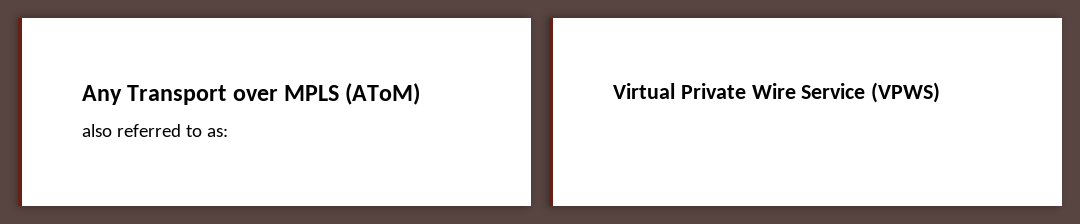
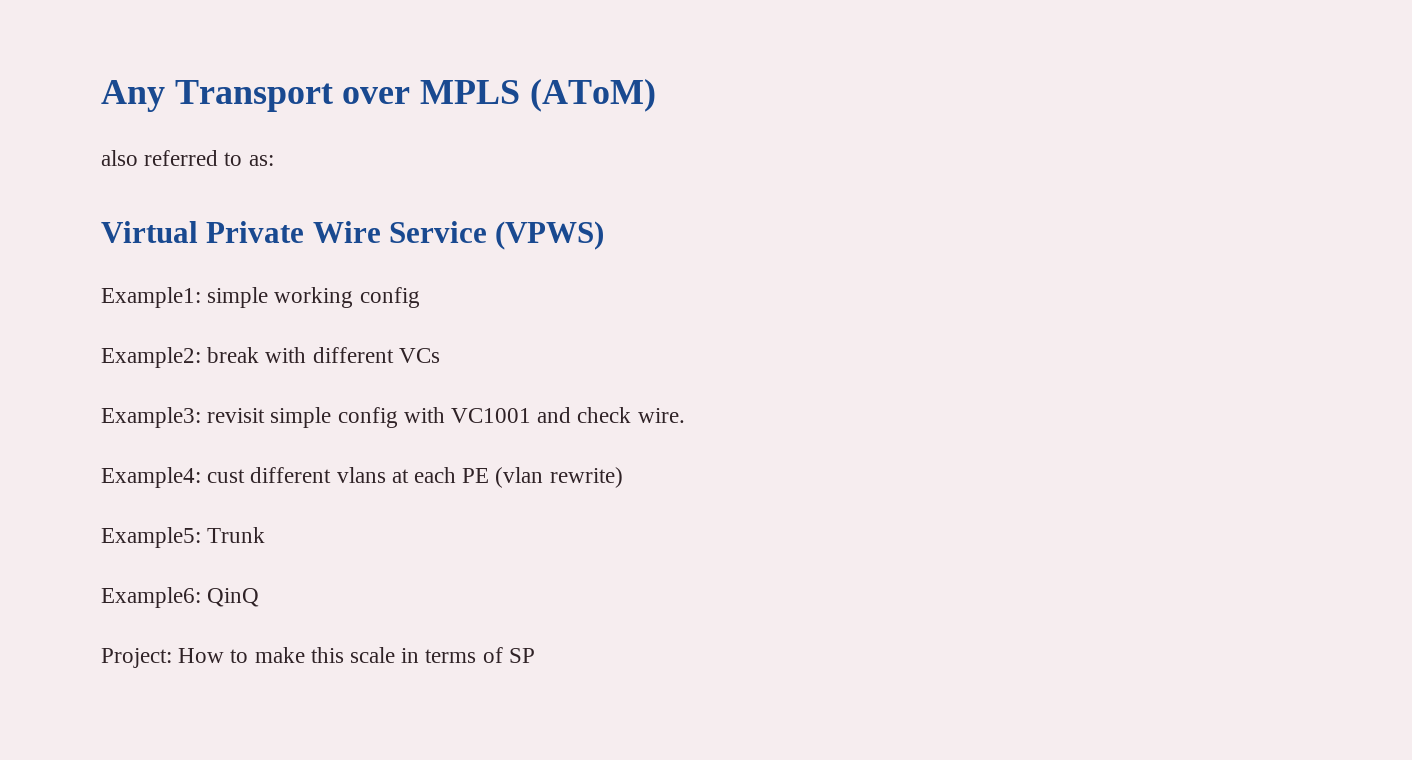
(941, 92) none -> [101,287,420,308] [101,347,440,368] [101,407,685,428] [101,467,623,488] [101,527,266,548] [101,587,260,608] [101,647,535,668] // Example1: simple working config // Example2: break with different VCs // Example3: revisit simple config with VC1001 and check wire. // Example4: cust different vlans at each PE (vlan rewrite) // Example5: Trunk // Example6: QinQ // Project: How to make this scale in terms of SP

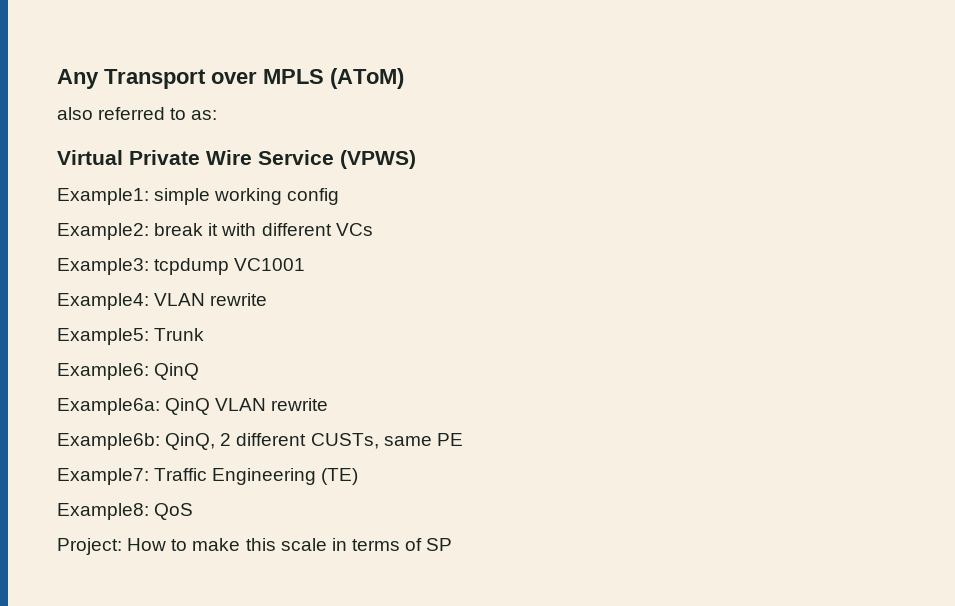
(260, 355) none -> [208,223,219,236] it
[207,407,685,428] [101,467,623,488] [101,527,266,548] [101,587,260,608] revisit simple config with VC1001 and check wire. // Example4: cust different vlans at each PE (vlan rewrite) // Example5: Trunk // Example6: QinQ -> [154,258,306,275] [57,293,268,310] [57,328,205,345] [57,363,200,380] [57,398,329,415] [57,433,463,450] [57,468,359,485] [57,503,194,520] tcpdump VC1001 // Example4: VLAN rewrite // Example5: Trunk // Example6: QinQ // Example6a: QinQ VLAN rewrite // Example6b: QinQ, 2 different CUSTs, same PE // Example7: Traffic Engineering (TE) // Example8: QoS

